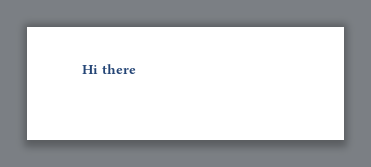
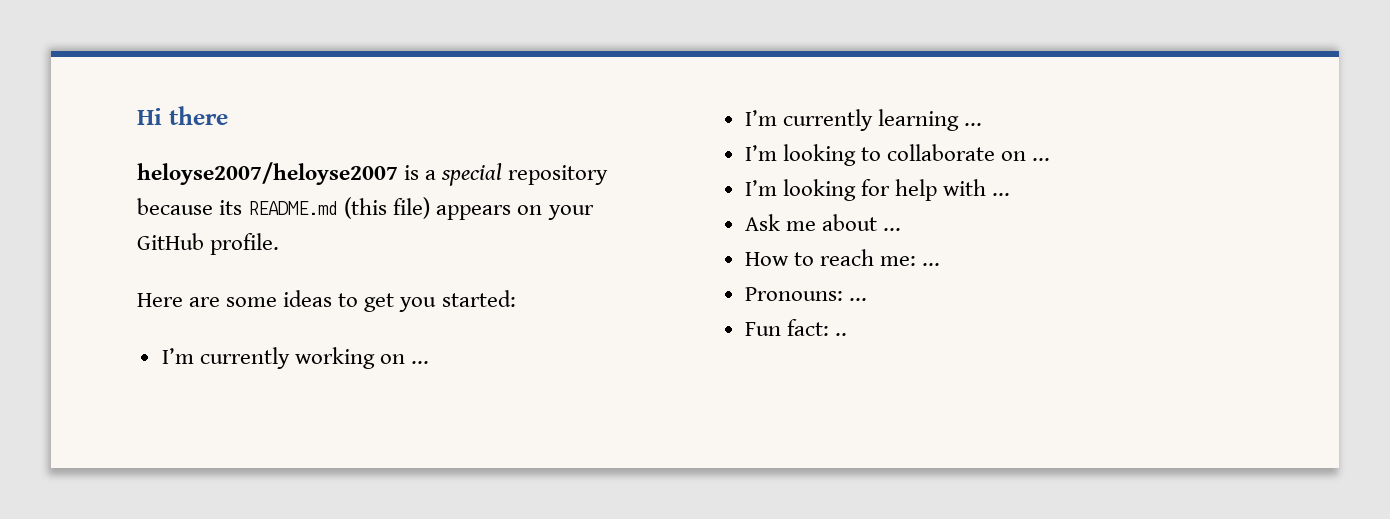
(136, 69) none -> [137,162,609,186] [137,197,594,220] [137,233,280,255] [137,290,516,312] [161,347,430,369] [744,109,982,131] [744,144,1051,166] [744,179,1011,201] [744,214,901,231] [744,249,941,266] [744,287,867,301] [744,319,847,336] // heloyse2007/heloyse2007 is a special repository because its README.md (this file) appears on your GitHub profile. // Here are some ideas to get you started: // I’m currently working on ... // I’m currently learning ... // I’m looking to collaborate on ... // I’m looking for help with ... // Ask me about ... // How to reach me: ... // Pronouns: ... // Fun fact: ..

